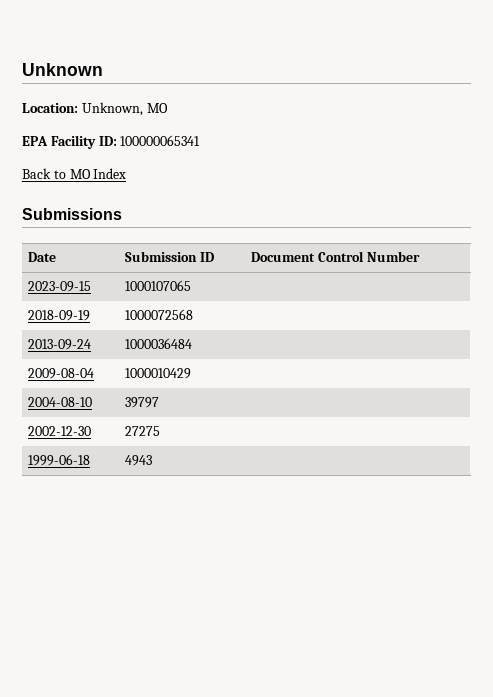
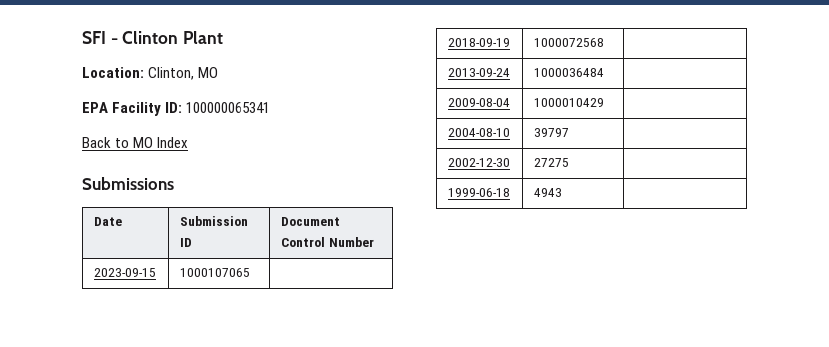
[22,63,103,76] Unknown -> [82,31,224,44] SFI - Clinton Plant
[81,102,143,116] Unknown, -> [148,67,195,80] Clinton,

